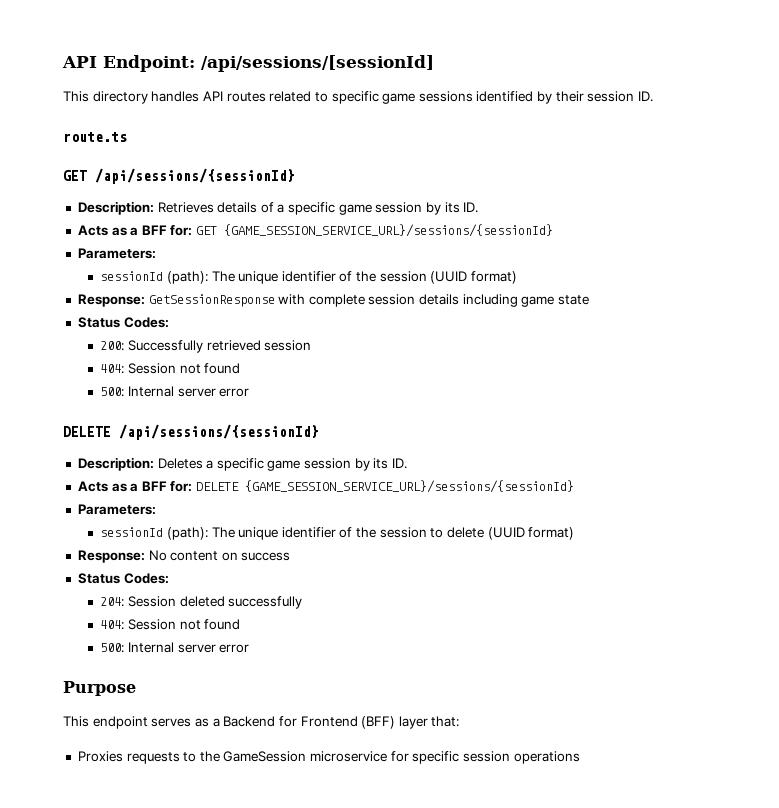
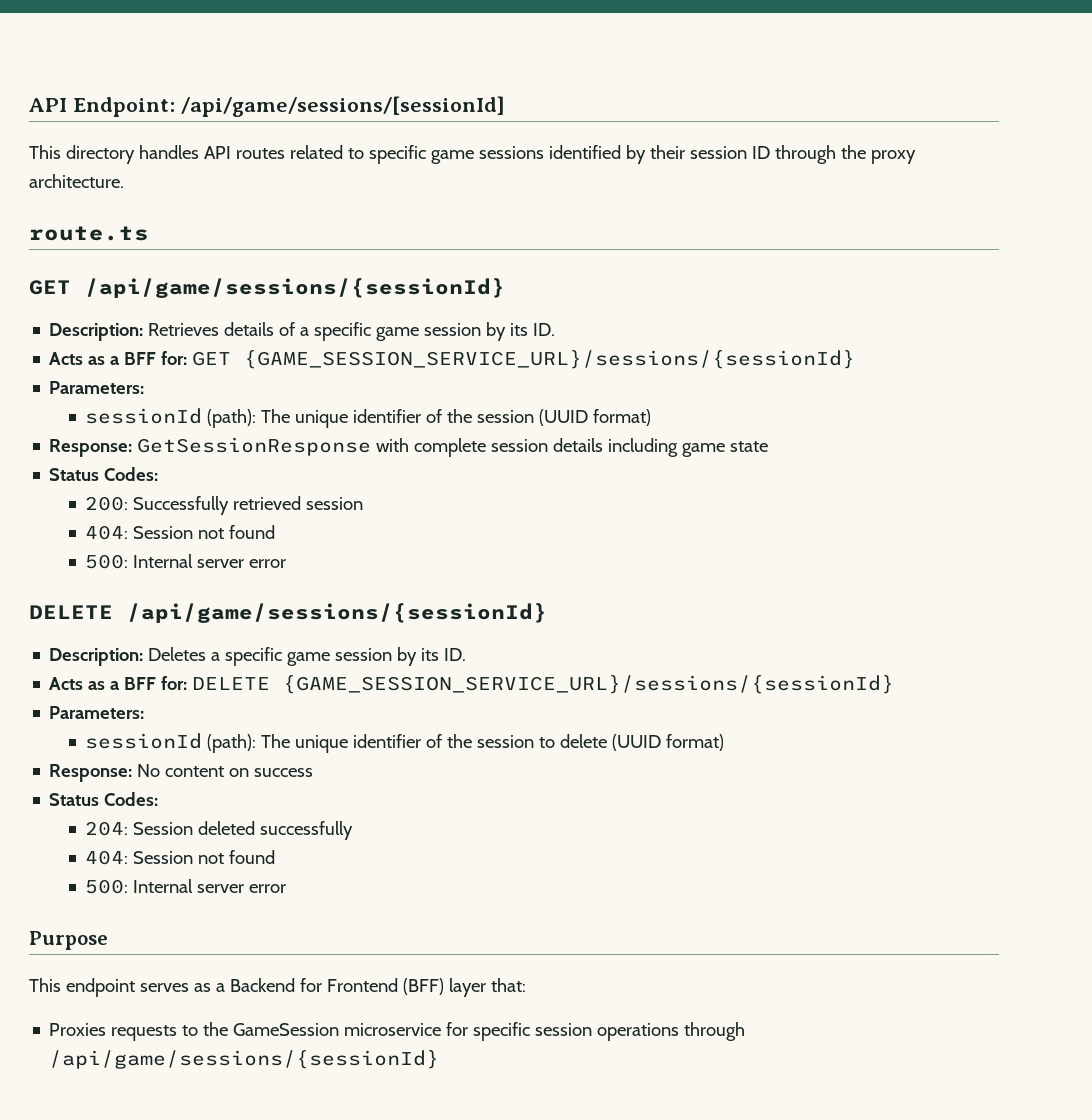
[201,55,434,72] /api/sessions/[sessionId] -> [180,96,505,117] /api/game/sessions/[sessionId]
[638,91,654,102] ID. -> [751,145,916,164] [29,174,124,188] ID through the proxy architecture.
[95,168,295,184] /api/sessions/{sessionId} -> [85,278,505,298] /api/game/sessions/{sessionId}
[119,424,319,440] /api/sessions/{sessionId} -> [127,603,547,623] /api/game/sessions/{sessionId}
(580, 757) none -> [684,1022,746,1041] [49,1050,440,1069] through /api/game/sessions/{sessionId}

